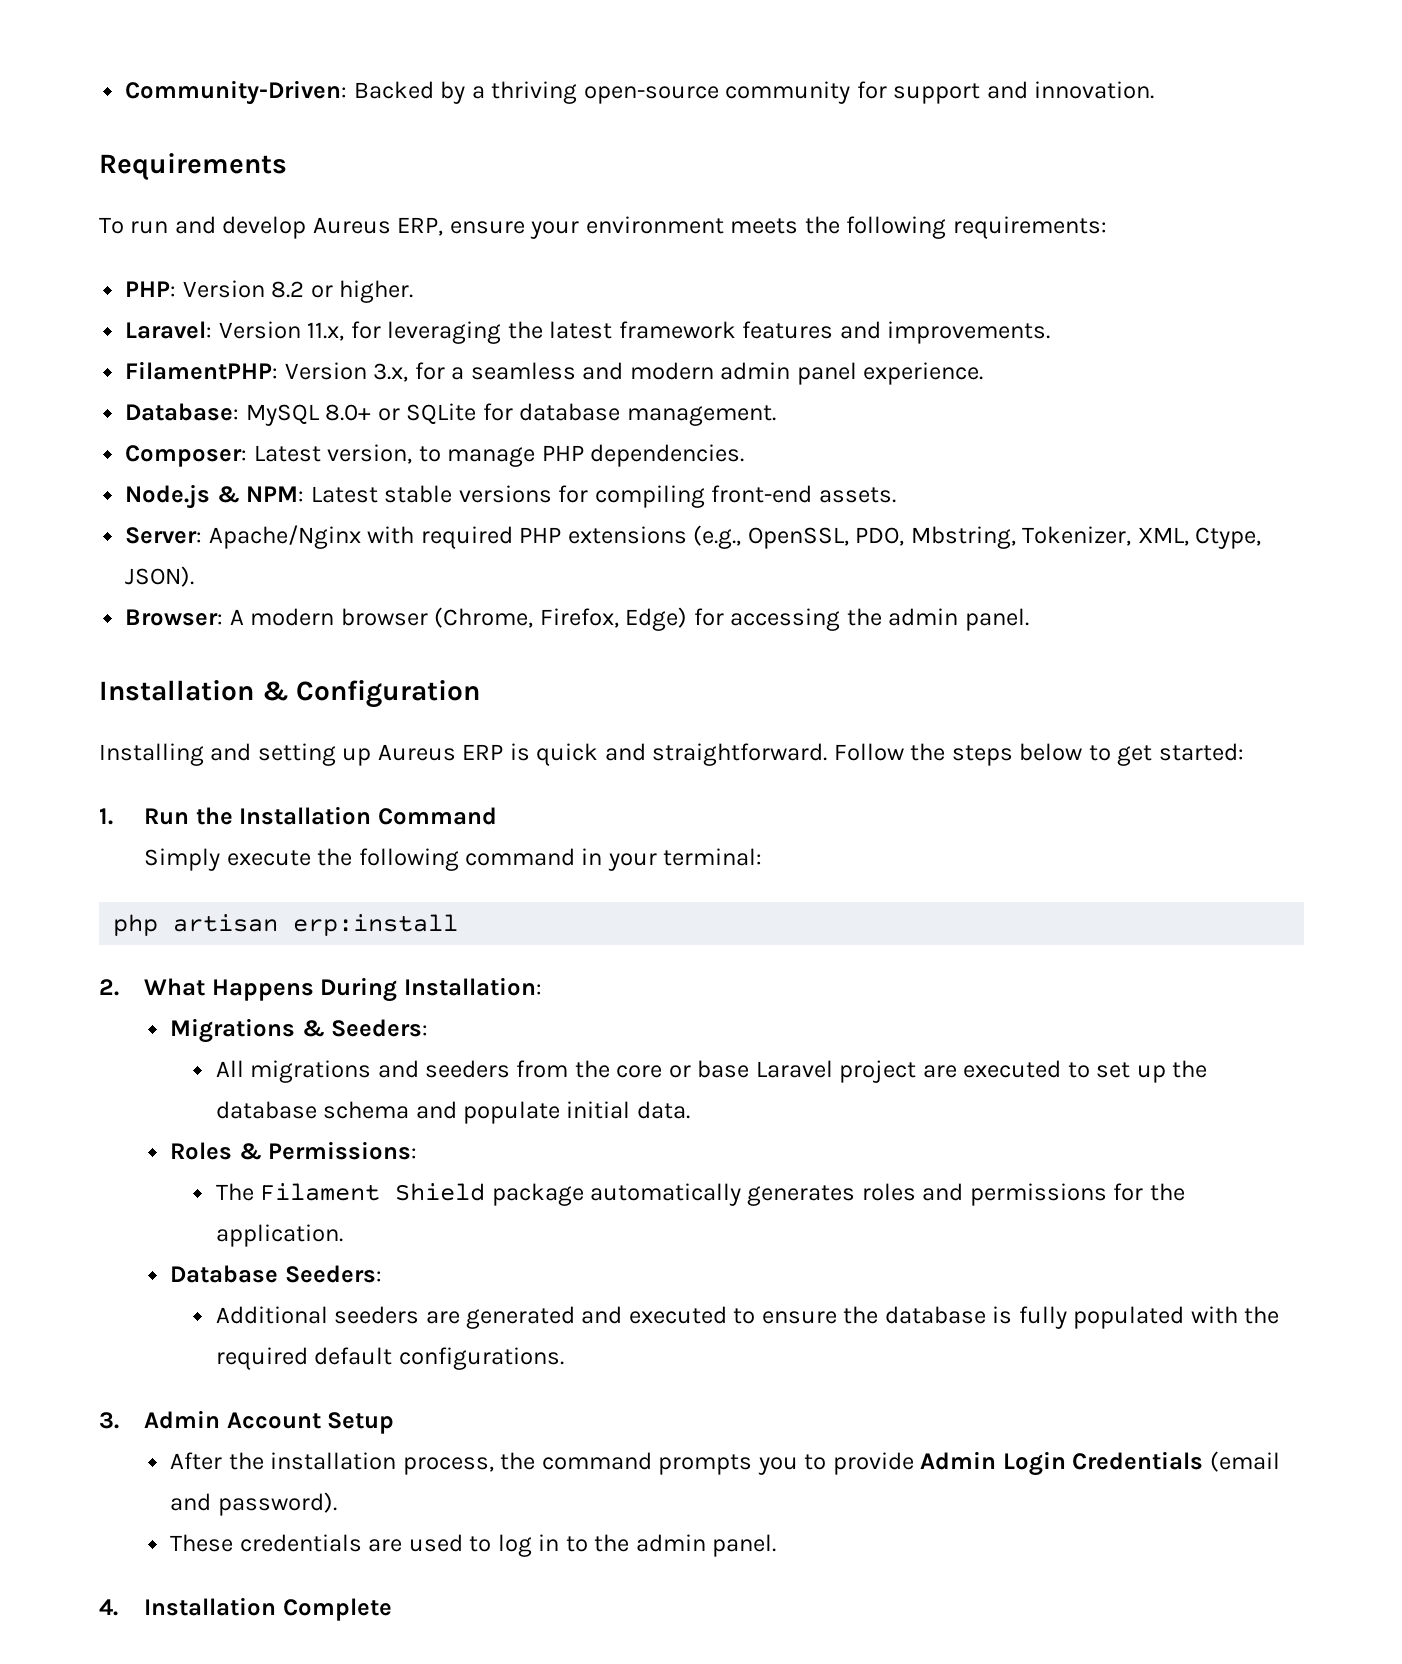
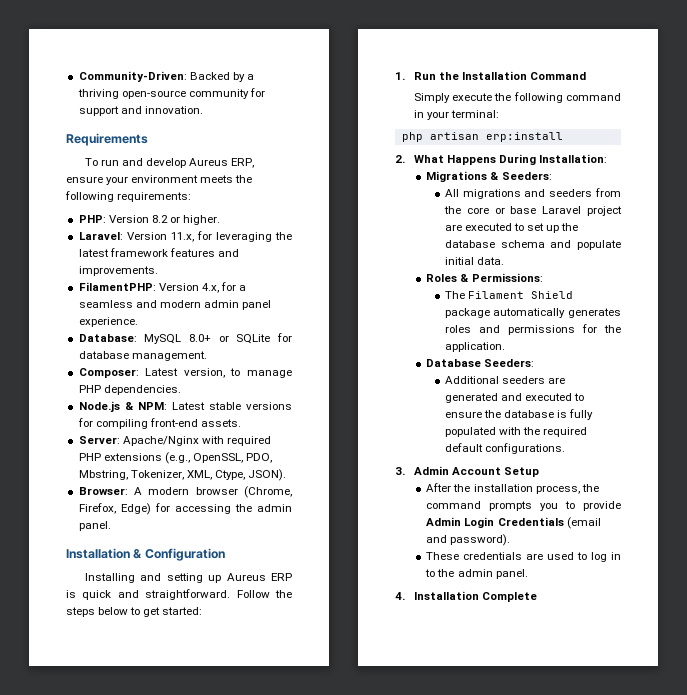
[373,363,409,382] 3.x, -> [201,283,219,293] 4.x,

